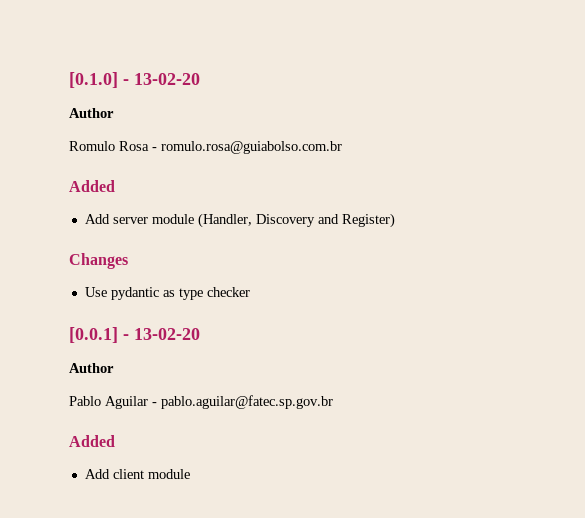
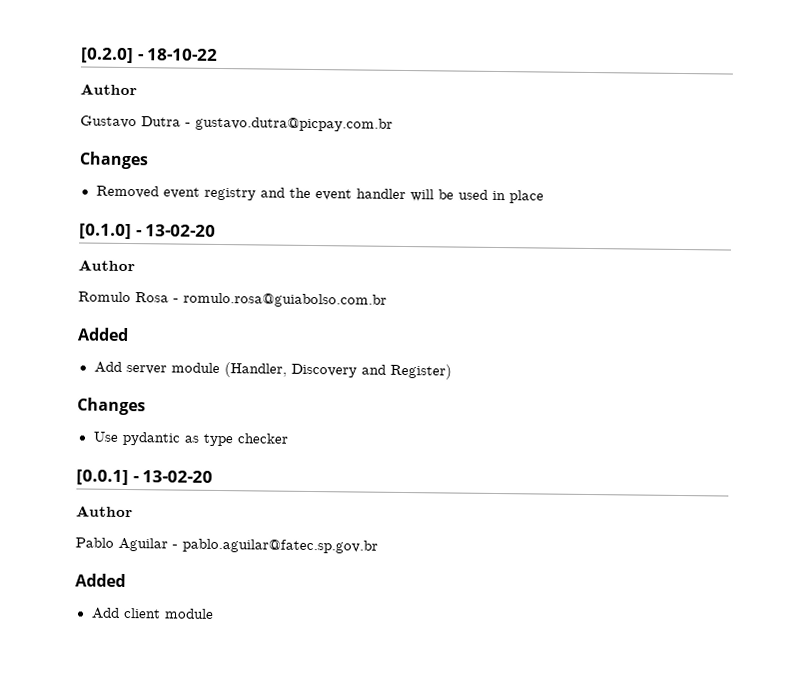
(69, 80) none -> [80,47,219,64] [80,83,137,96] [80,115,393,132] [79,151,149,170] [95,185,544,204] [0.2.0] - 18-10-22 // Author // Gustavo Dutra - gustavo.dutra@picpay.com.br // Changes // Removed event registry and the event handler will be used in place //

